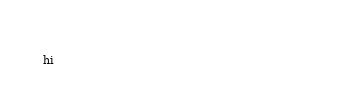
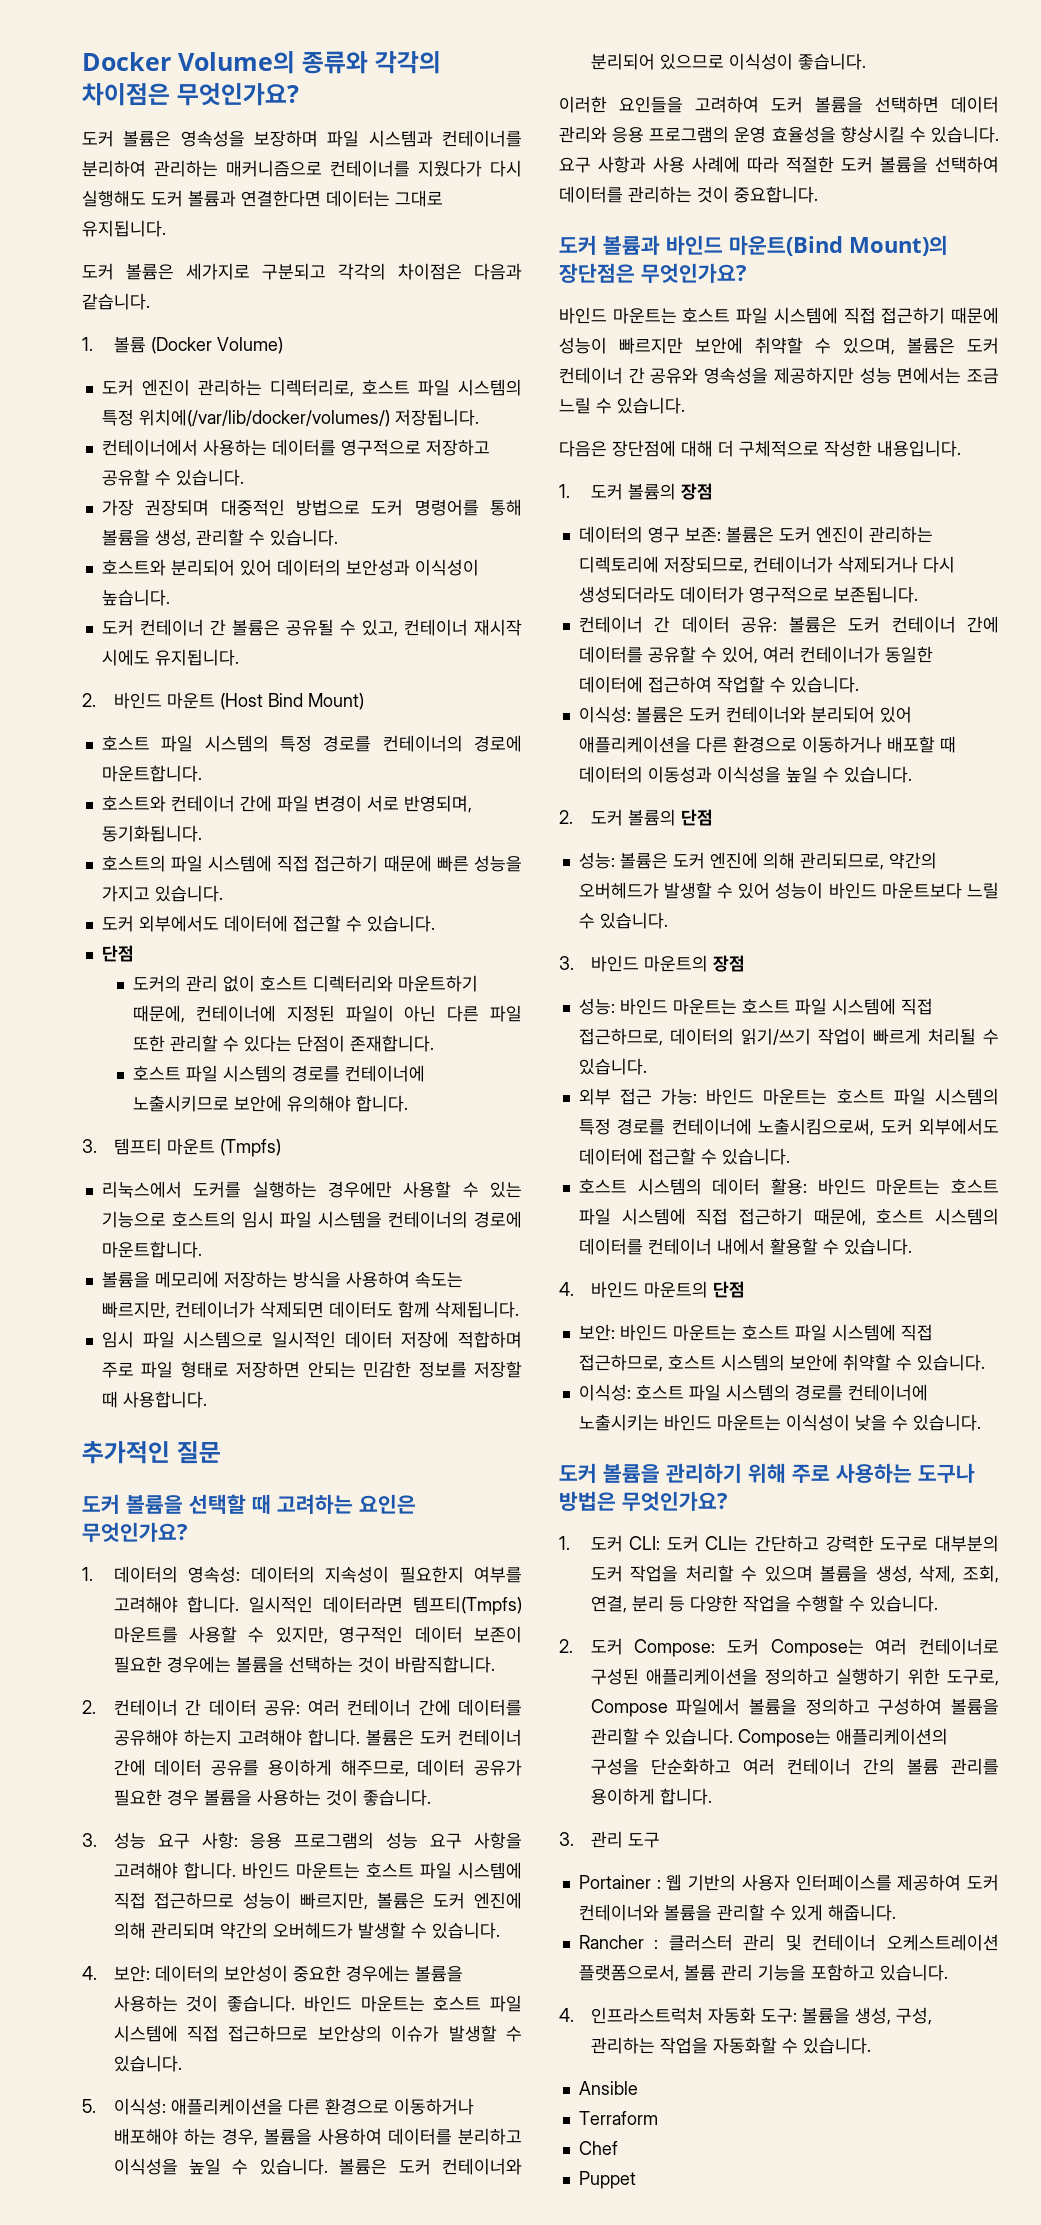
[43,55,54,64] hi -> [82,51,441,74] [82,83,299,106] [82,130,522,147] [82,160,522,177] [82,190,443,207] [82,220,166,237] [82,263,522,280] [82,293,150,310] [82,337,283,354] [101,379,522,397] [101,409,479,427] [101,439,490,456] [101,469,244,486] [101,499,522,516] [101,529,338,547] [101,559,479,576] [101,589,170,606] [101,619,522,637] [101,649,239,666] [82,692,364,710] [101,735,522,752] [101,765,202,782] [101,795,472,813] [101,825,202,842] [101,855,522,872] [101,885,223,902] [101,915,435,932] [101,945,134,962] [133,975,479,992] [133,1005,522,1023] [133,1035,435,1052] [133,1065,426,1082] [133,1095,409,1112] [82,1138,281,1157] [101,1181,522,1198] [101,1211,522,1228] [101,1241,202,1258] [101,1271,463,1288] [101,1301,519,1319] [101,1331,522,1348] [101,1361,522,1378] [101,1391,207,1408] [82,1441,221,1464] [82,1494,416,1514] [82,1522,188,1542] [82,1566,522,1583] [113,1596,522,1615] [113,1626,522,1644] [113,1656,495,1673] [82,1699,522,1716] [113,1729,522,1746] [113,1759,522,1777] [113,1789,431,1806] [82,1832,522,1849] [113,1862,522,1879] [113,1892,523,1910] [113,1922,500,1939] [82,1965,463,1982] [113,1995,523,2012] [113,2025,522,2042] [113,2055,182,2072] [82,2098,474,2115] [113,2128,522,2146] [113,2158,522,2175] [590,53,866,70] [559,96,999,113] [559,126,999,143] [559,156,999,173] [559,186,818,203] [559,235,948,256] [559,263,747,283] [559,307,999,324] [559,337,999,355] [559,367,999,384] [559,397,685,414] [559,440,961,457] [559,483,713,500] [578,526,933,543] [578,556,955,574] [578,586,918,603] [578,616,999,633] [578,646,933,664] [578,676,859,693] [578,706,912,723] [578,736,956,753] [578,766,912,783] [559,809,713,826] [578,852,937,870] [578,882,999,899] [578,912,668,929] [559,955,745,972] [578,998,933,1015] [578,1028,999,1046] [578,1058,647,1075] [578,1088,999,1105] [578,1118,999,1136] [578,1148,790,1165] [578,1178,999,1195] [578,1208,999,1226] [578,1238,912,1255] [559,1281,745,1298] [578,1324,933,1341] [578,1354,985,1372] [578,1384,928,1401] [578,1414,981,1431] [559,1463,975,1483] [559,1491,728,1511] [559,1535,999,1552] [590,1565,999,1583] [590,1595,938,1613] [559,1638,999,1657] [590,1668,999,1686] [590,1698,999,1717] [590,1728,948,1747] [590,1758,999,1775] [590,1788,712,1805] [559,1831,660,1848] [578,1874,999,1891] [578,1904,896,1921] [578,1934,999,1951] [578,1964,948,1982] [559,2007,932,2025] [590,2037,871,2054] [578,2081,638,2095] [578,2111,658,2125] [578,2141,618,2155] [578,2171,636,2189] Docker Volume의 종류와 각각의 차이점은 무엇인가요? // 도커 볼륨은 영속성을 보장하며 파일 시스템과 컨테이너를 분리하여 관리하는 매커니즘으로 컨테이너를 지웠다가 다시 실행해도 도커 볼륨과 연결한다면 데이터는 그대로 유지됩니다. // 도커 볼륨은 세가지로 구분되고 각각의 차이점은 다음과 같습니다. // 1. 볼륨 (Docker Volume) // 도커 엔진이 관리하는 디렉터리로, 호스트 파일 시스템의 특정 위치에(/var/lib/docker/volumes/) 저장됩니다. // 컨테이너에서 사용하는 데이터를 영구적으로 저장하고 공유할 수 있습니다. // 가장 권장되며 대중적인 방법으로 도커 명령어를 통해 볼륨을 생성, 관리할 수 있습니다. // 호스트와 분리되어 있어 데이터의 보안성과 이식성이 높습니다. // 도커 컨테이너 간 볼륨은 공유될 수 있고, 컨테이너 재시작 시에도 유지됩니다. // 2. 바인드 마운트 (Host Bind Mount) // 호스트 파일 시스템의 특정 경로를 컨테이너의 경로에 마운트합니다. // 호스트와 컨테이너 간에 파일 변경이 서로 반영되며, 동기화됩니다. // 호스트의 파일 시스템에 직접 접근하기 때문에 빠른 성능을 가지고 있습니다. // 도커 외부에서도 데이터에 접근할 수 있습니다. // 단점 // 도커의 관리 없이 호스트 디렉터리와 마운트하기 때문에, 컨테이너에 지정된 파일이 아닌 다른 파일 또한 관리할 수 있다는 단점이 존재합니다. // 호스트 파일 시스템의 경로를 컨테이너에 노출시키므로 보안에 유의해야 합니다. // 3. 템프티 마운트 (Tmpfs) // 리눅스에서 도커를 실행하는 경우에만 사용할 수 있는 기능으로 호스트의 임시 파일 시스템을 컨테이너의 경로에 마운트합니다. // 볼륨을 메모리에 저장하는 방식을 사용하여 속도는 빠르지만, 컨테이너가 삭제되면 데이터도 함께 삭제됩니다. // 임시 파일 시스템으로 일시적인 데이터 저장에 적합하며 주로 파일 형태로 저장하면 안되는 민감한 정보를 저장할 때 사용합니다. // 추가적인 질문 // 도커 볼륨을 선택할 때 고려하는 요인은 무엇인가요? // 1. 데이터의 영속성: 데이터의 지속성이 필요한지 여부를 고려해야 합니다. 일시적인 데이터라면 템프티(Tmpfs) 마운트를 사용할 수 있지만, 영구적인 데이터 보존이 필요한 경우에는 볼륨을 선택하는 것이 바람직합니다. // 2. 컨테이너 간 데이터 공유: 여러 컨테이너 간에 데이터를 공유해야 하는지 고려해야 합니다. 볼륨은 도커 컨테이너 간에 데이터 공유를 용이하게 해주므로, 데이터 공유가 필요한 경우 볼륨을 사용하는 것이 좋습니다. // 3. 성능 요구 사항: 응용 프로그램의 성능 요구 사항을 고려해야 합니다. 바인드 마운트는 호스트 파일 시스템에 직접 접근하므로 성능이 빠르지만, 볼륨은 도커 엔진에 의해 관리되며 약간의 오버헤드가 발생할 수 있습니다. // 4. 보안: 데이터의 보안성이 중요한 경우에는 볼륨을 사용하는 것이 좋습니다. 바인드 마운트는 호스트 파일 시스템에 직접 접근하므로 보안상의 이슈가 발생할 수 있습니다. // 5. 이식성: 애플리케이션을 다른 환경으로 이동하거나 배포해야 하는 경우, 볼륨을 사용하여 데이터를 분리하고 이식성을 높일 수 있습니다. 볼륨은 도커 컨테이너와 분리되어 있으므로 이식성이 좋습니다. // 이러한 요인들을 고려하여 도커 볼륨을 선택하면 데이터 관리와 응용 프로그램의 운영 효율성을 향상시킬 수 있습니다. 요구 사항과 사용 사례에 따라 적절한 도커 볼륨을 선택하여 데이터를 관리하는 것이 중요합니다. // 도커 볼륨과 바인드 마운트(Bind Mount)의 장단점은 무엇인가요? // 바인드 마운트는 호스트 파일 시스템에 직접 접근하기 때문에 성능이 빠르지만 보안에 취약할 수 있으며, 볼륨은 도커 컨테이너 간 공유와 영속성을 제공하지만 성능 면에서는 조금 느릴 수 있습니다. // 다음은 장단점에 대해 더 구체적으로 작성한 내용입니다. // 1. 도커 볼륨의 장점 // 데이터의 영구 보존: 볼륨은 도커 엔진이 관리하는 디렉토리에 저장되므로, 컨테이너가 삭제되거나 다시 생성되더라도 데이터가 영구적으로 보존됩니다. // 컨테이너 간 데이터 공유: 볼륨은 도커 컨테이너 간에 데이터를 공유할 수 있어, 여러 컨테이너가 동일한 데이터에 접근하여 작업할 수 있습니다. // 이식성: 볼륨은 도커 컨테이너와 분리되어 있어 애플리케이션을 다른 환경으로 이동하거나 배포할 때 데이터의 이동성과 이식성을 높일 수 있습니다. // 2. 도커 볼륨의 단점 // 성능: 볼륨은 도커 엔진에 의해 관리되므로, 약간의 오버헤드가 발생할 수 있어 성능이 바인드 마운트보다 느릴 수 있습니다. // 3. 바인드 마운트의 장점 // 성능: 바인드 마운트는 호스트 파일 시스템에 직접 접근하므로, 데이터의 읽기/쓰기 작업이 빠르게 처리될 수 있습니다. // 외부 접근 가능: 바인드 마운트는 호스트 파일 시스템의 특정 경로를 컨테이너에 노출시킴으로써, 도커 외부에서도 데이터에 접근할 수 있습니다. // 호스트 시스템의 데이터 활용: 바인드 마운트는 호스트 파일 시스템에 직접 접근하기 때문에, 호스트 시스템의 데이터를 컨테이너 내에서 활용할 수 있습니다. // 4. 바인드 마운트의 단점 // 보안: 바인드 마운트는 호스트 파일 시스템에 직접 접근하므로, 호스트 시스템의 보안에 취약할 수 있습니다. // 이식성: 호스트 파일 시스템의 경로를 컨테이너에 노출시키는 바인드 마운트는 이식성이 낮을 수 있습니다. // 도커 볼륨을 관리하기 위해 주로 사용하는 도구나 방법은 무엇인가요? // 1. 도커 CLI: 도커 CLI는 간단하고 강력한 도구로 대부분의 도커 작업을 처리할 수 있으며 볼륨을 생성, 삭제, 조회, 연결, 분리 등 다양한 작업을 수행할 수 있습니다. // 2. 도커 Compose: 도커 Compose는 여러 컨테이너로 구성된 애플리케이션을 정의하고 실행하기 위한 도구로, Compose 파일에서 볼륨을 정의하고 구성하여 볼륨을 관리할 수 있습니다. Compose는 애플리케이션의 구성을 단순화하고 여러 컨테이너 간의 볼륨 관리를 용이하게 합니다. // 3. 관리 도구 // Portainer : 웹 기반의 사용자 인터페이스를 제공하여 도커 컨테이너와 볼륨을 관리할 수 있게 해줍니다. // Rancher : 클러스터 관리 및 컨테이너 오케스트레이션 플랫폼으로서, 볼륨 관리 기능을 포함하고 있습니다. // 4. 인프라스트럭처 자동화 도구: 볼륨을 생성, 구성, 관리하는 작업을 자동화할 수 있습니다. // Ansible // Terraform // Chef // Puppet

